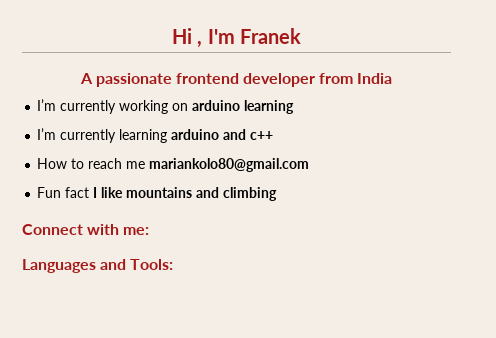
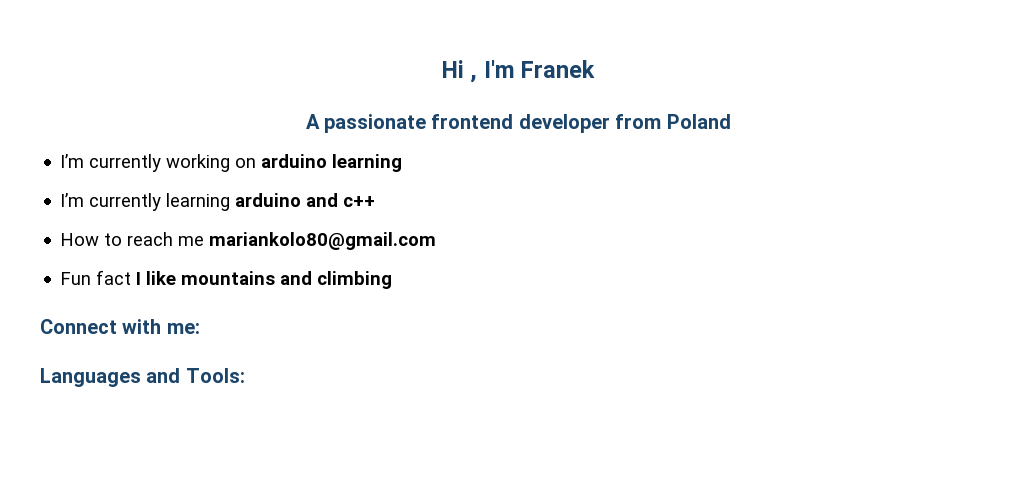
[357,73,393,84] India -> [666,114,731,129] Poland

